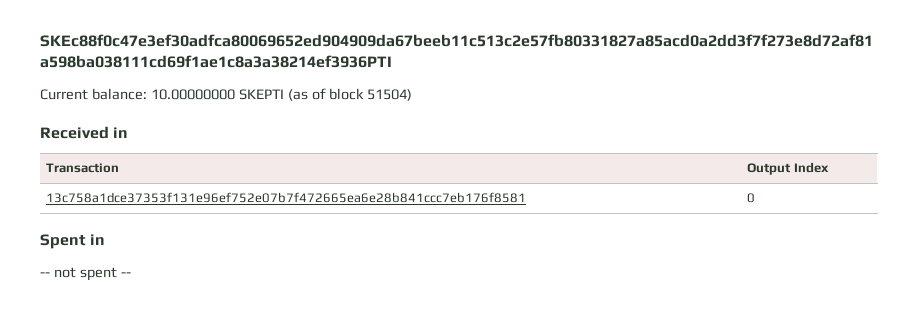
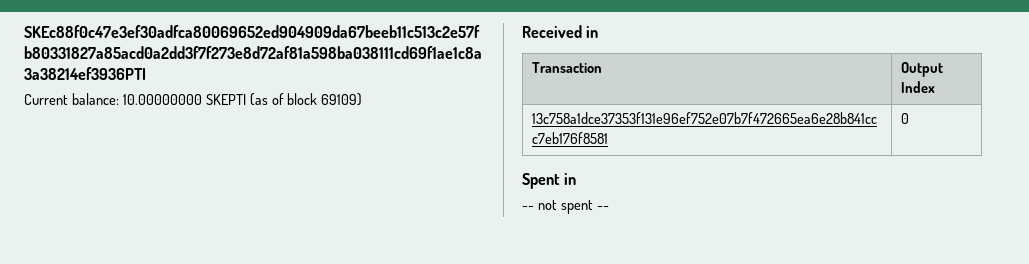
[367,89,413,101] 51504) -> [321,93,363,106] 69109)

